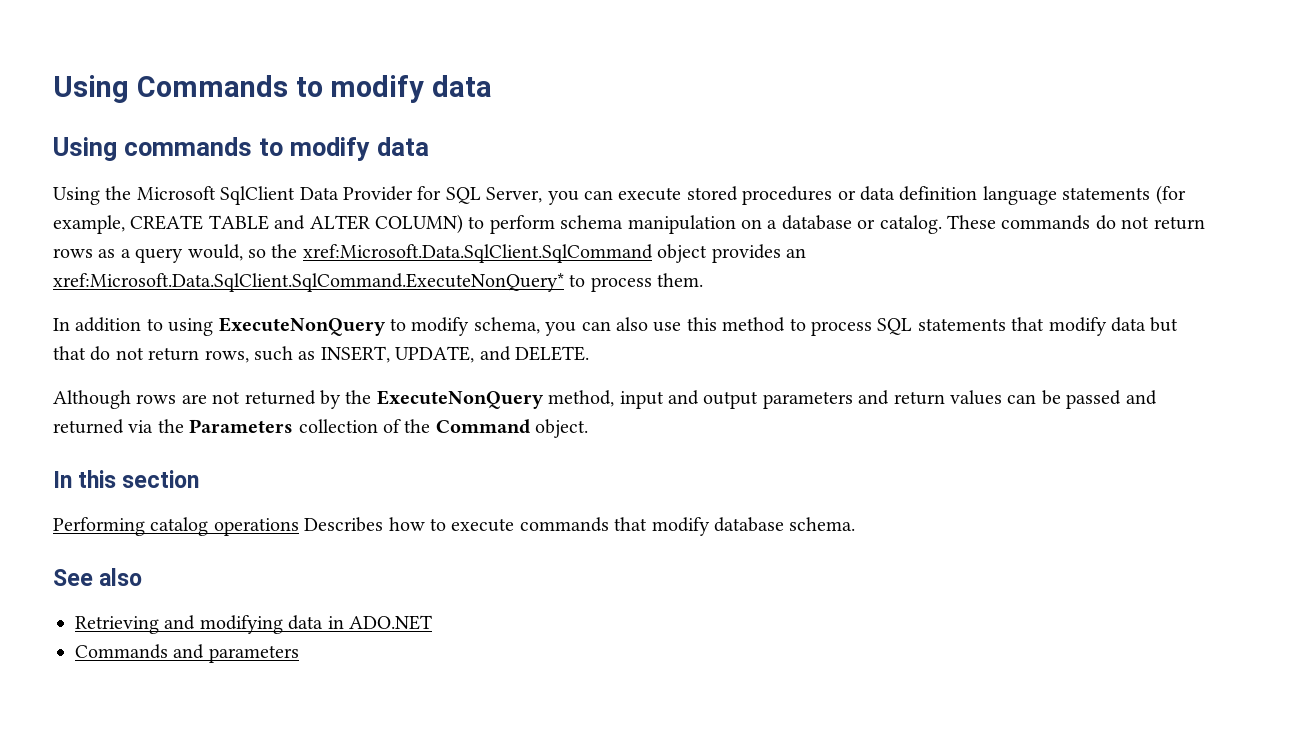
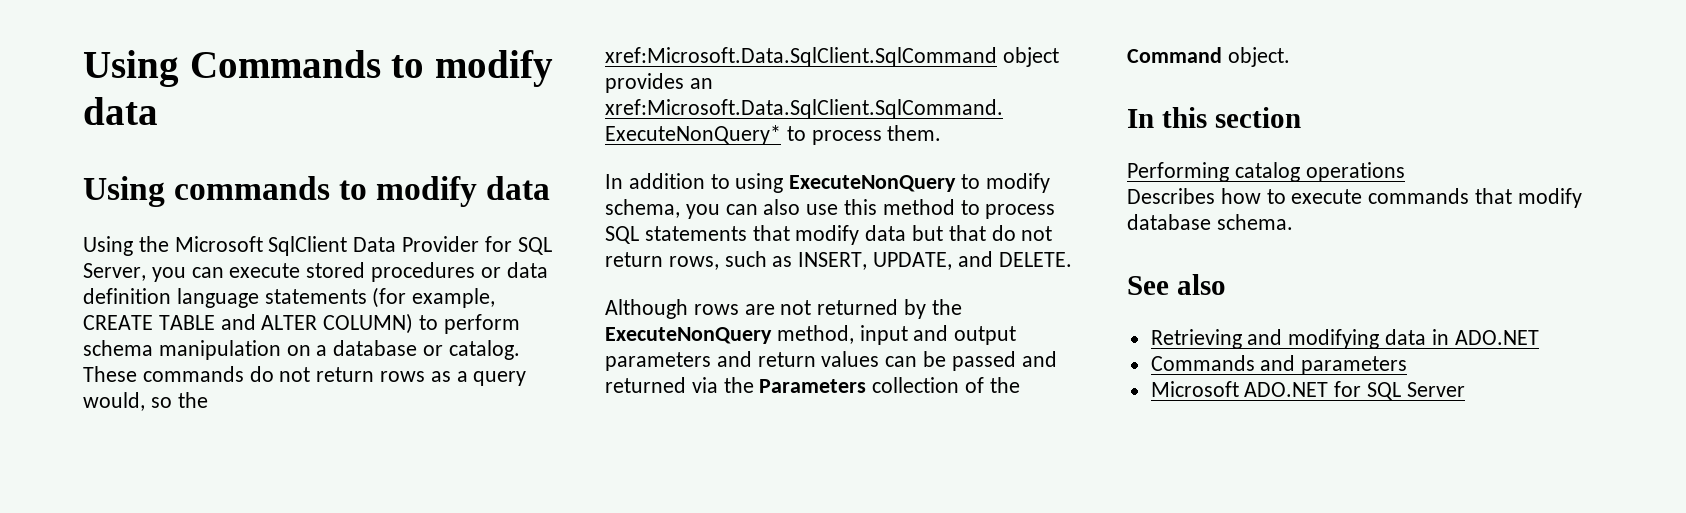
(299, 527) none -> (1405, 172) //
(299, 654) none -> [1150,381,1465,400] // Microsoft ADO.NET for SQL Server

